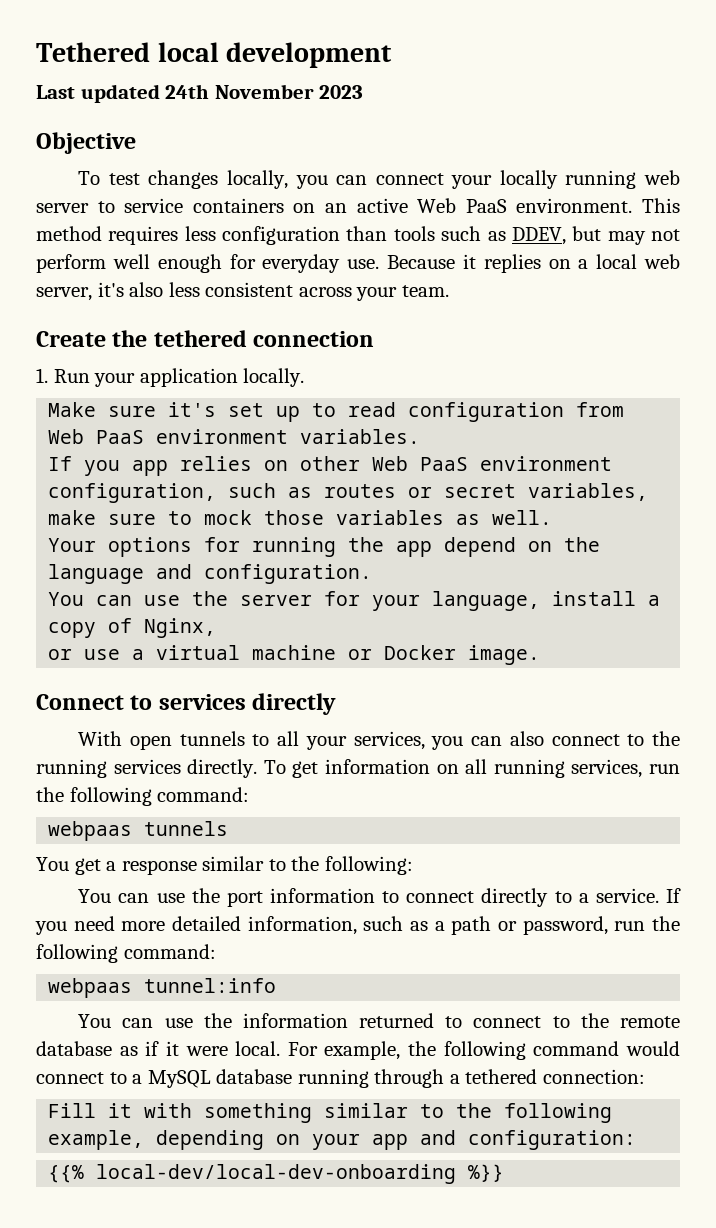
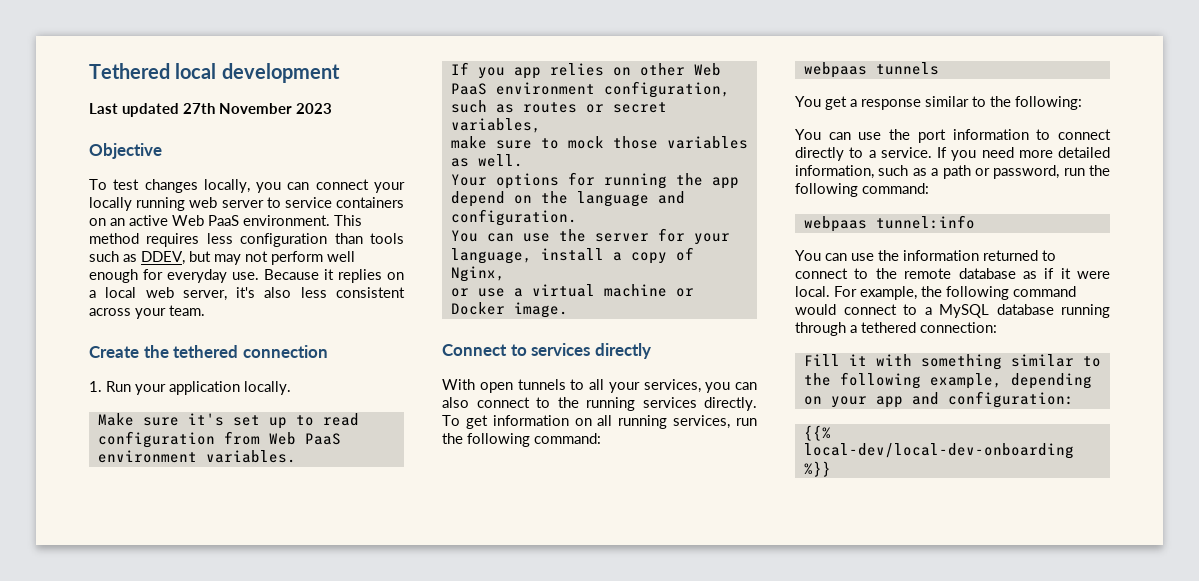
[165,84,210,99] 24th -> [183,103,215,114] 27th

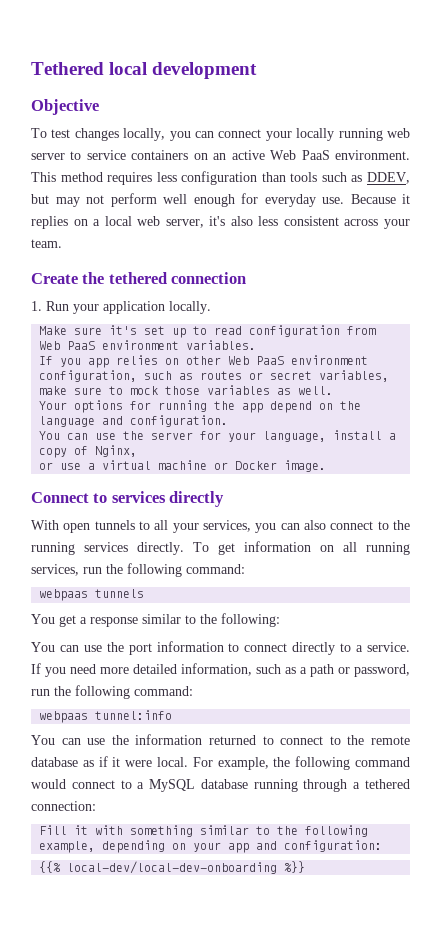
[89,103,332,117] // Last updated 27th November 2023 -> (258, 70) none

